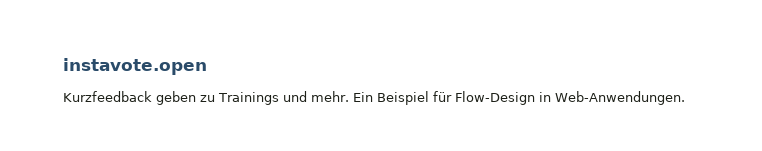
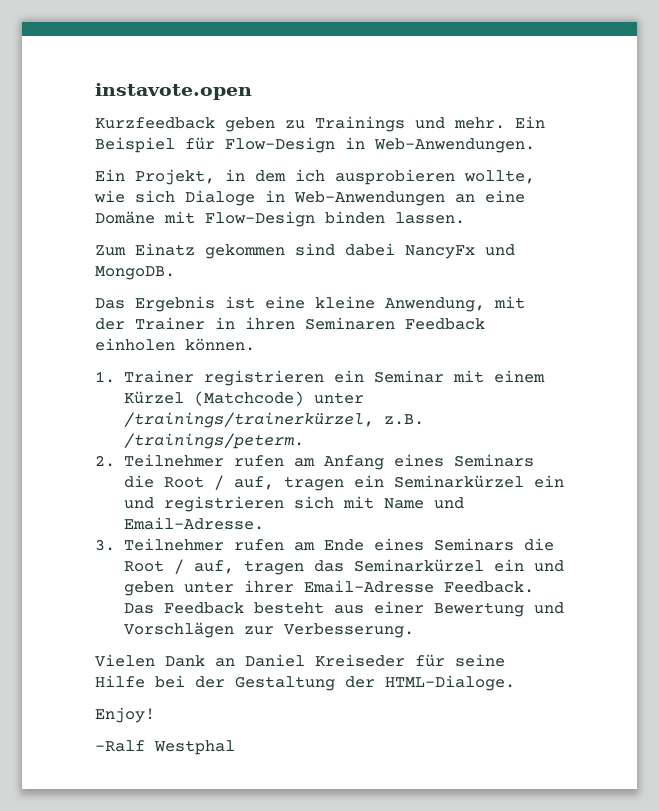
(685, 98) none -> [95,169,535,185] [94,190,525,206] [95,211,465,227] [95,243,515,259] [95,266,175,280] [95,296,525,312] [95,317,485,330] [95,338,255,351] [95,370,545,386] [123,391,364,406] [123,412,424,428] [123,433,304,449] [95,454,534,470] [123,475,564,491] [123,496,464,512] [123,517,264,530] [95,538,554,551] [123,559,564,575] [123,580,534,596] [123,601,564,617] [123,622,414,638] [95,654,505,667] [95,675,515,691] [95,707,155,723] [95,740,235,755] // Ein Projekt, in dem ich ausprobieren wollte, wie sich Dialoge in Web-Anwendungen an eine Domäne mit Flow-Design binden lassen. // Zum Einatz gekommen sind dabei NancyFx und MongoDB. // Das Ergebnis ist eine kleine Anwendung, mit der Trainer in ihren Seminaren Feedback einholen können. // 1. Trainer registrieren ein Seminar mit einem Kürzel (Matchcode) unter /trainings/trainerkürzel, z.B. /trainings/peterm. // 2. Teilnehmer rufen am Anfang eines Seminars die Root / auf, tragen ein Seminarkürzel ein und registrieren sich mit Name und Email-Adresse. // 3. Teilnehmer rufen am Ende eines Seminars die Root / auf, tragen das Seminarkürzel ein und geben unter ihrer Email-Adresse Feedback. Das Feedback besteht aus einer Bewertung und Vorschlägen zur Verbesserung. // Vielen Dank an Daniel Kreiseder für seine Hilfe bei der Gestaltung der HTML-Dialoge. // Enjoy! // -Ralf Westphal

